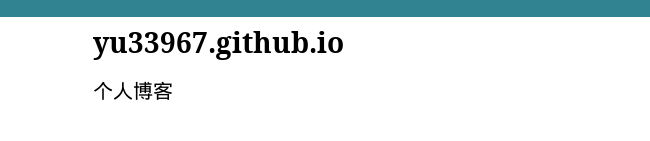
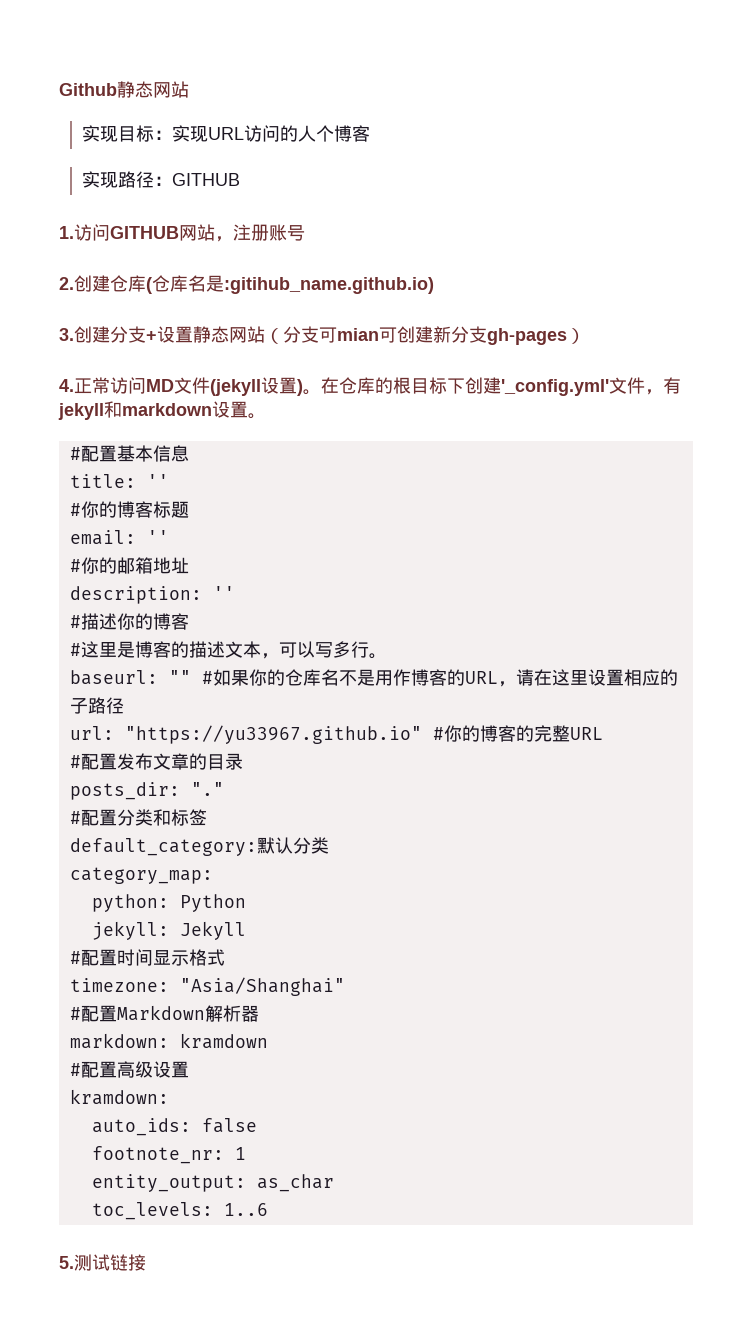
[93,31,344,60] [93,81,173,100] yu33967.github.io // 个人博客 -> [59,81,189,98] [82,125,371,142] [82,171,241,188] [59,224,305,242] [59,275,434,294] [59,326,585,345] [59,377,681,396] [58,401,266,420] [69,445,189,462] [69,474,169,488] [69,501,189,518] [69,530,169,545] [69,557,189,574] [69,586,235,604] [69,613,189,630] [69,641,387,659] [69,669,678,687] [69,697,124,714] [69,725,603,744] [69,753,243,770] [69,782,224,800] [69,809,207,826] [69,837,329,856] [69,867,213,884] [91,894,246,912] [91,921,246,940] [69,949,225,966] [69,977,345,996] [69,1005,259,1022] [69,1033,268,1049] [69,1061,189,1078] [69,1089,169,1105] [91,1118,257,1136] [91,1146,246,1164] [91,1174,334,1192] [91,1202,268,1220] [59,1254,146,1271] Github静态网站 // 实现目标：实现URL访问的人个博客 // 实现路径：GITHUB // 1.访问GITHUB网站，注册账号 // 2.创建仓库(仓库名是:gitihub_name.github.io) // 3.创建分支+设置静态网站（分支可mian可创建新分支gh-pages） // 4.正常访问MD文件(jekyll设置)。在仓库的根目标下创建'_config.yml'文件，有jekyll和markdown设置。 // #配置基本信息 // title: '' // #你的博客标题 // email: '' // #你的邮箱地址 // description: '' // #描述你的博客 // #这里是博客的描述文本，可以写多行。 // baseurl: "" #如果你的仓库名不是用作博客的URL，请在这里设置相应的子路径 // url: "https://yu33967.github.io" #你的博客的完整URL // #配置发布文章的目录 // posts_dir: "." // #配置分类和标签 // default_category:默认分类 // category_map: // python: Python // jekyll: Jekyll // #配置时间显示格式 // timezone: "Asia/Shanghai" // #配置Markdown解析器 // markdown: kramdown // #配置高级设置 // kramdown: // auto_ids: false // footnote_nr: 1 // entity_output: as_char // toc_levels: 1..6 // 5.测试链接

